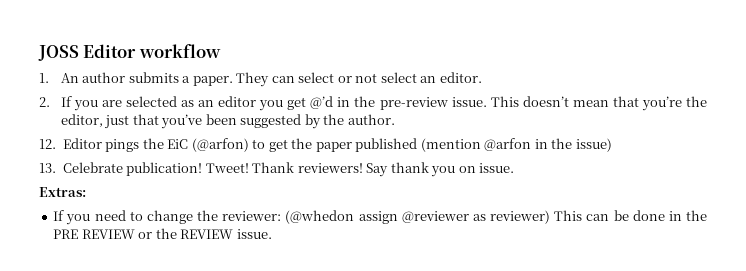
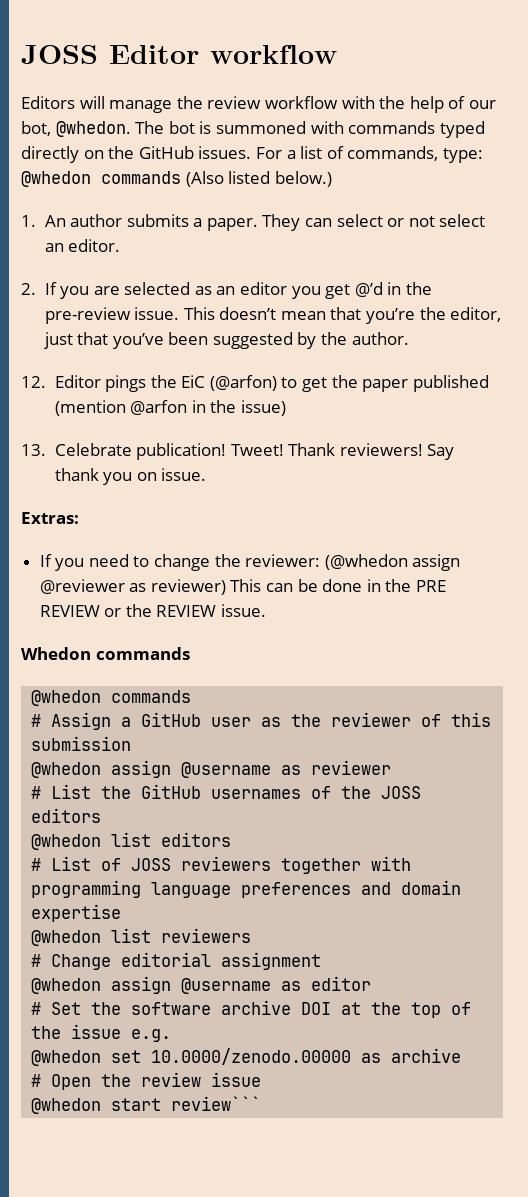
(221, 51) none -> [21,96,496,113] [21,121,485,138] [21,146,483,163] [21,171,332,187] // Editors will manage the review workflow with the help of our bot, @whedon. The bot is summoned with commands typed directly on the GitHub issues. For a list of commands, type: @whedon commands (Also listed below.)
(272, 234) none -> [21,647,190,660] [31,690,192,706] [31,712,492,730] [31,736,132,751] [31,760,392,778] [31,784,422,799] [31,808,102,823] [31,832,232,850] [31,856,412,874] [31,880,462,898] [31,904,122,922] [31,928,252,946] [31,952,322,970] [31,976,372,994] [31,1000,472,1018] [31,1024,172,1042] [31,1048,462,1066] [31,1072,262,1090] [31,1096,262,1114] // Whedon commands // @whedon commands // # Assign a GitHub user as the reviewer of this submission // @whedon assign @username as reviewer // # List the GitHub usernames of the JOSS editors // @whedon list editors // # List of JOSS reviewers together with programming language preferences and domain expertise // @whedon list reviewers // # Change editorial assignment // @whedon assign @username as editor // # Set the software archive DOI at the top of the issue e.g. // @whedon set 10.0000/zenodo.00000 as archive // # Open the review issue // @whedon start review```

